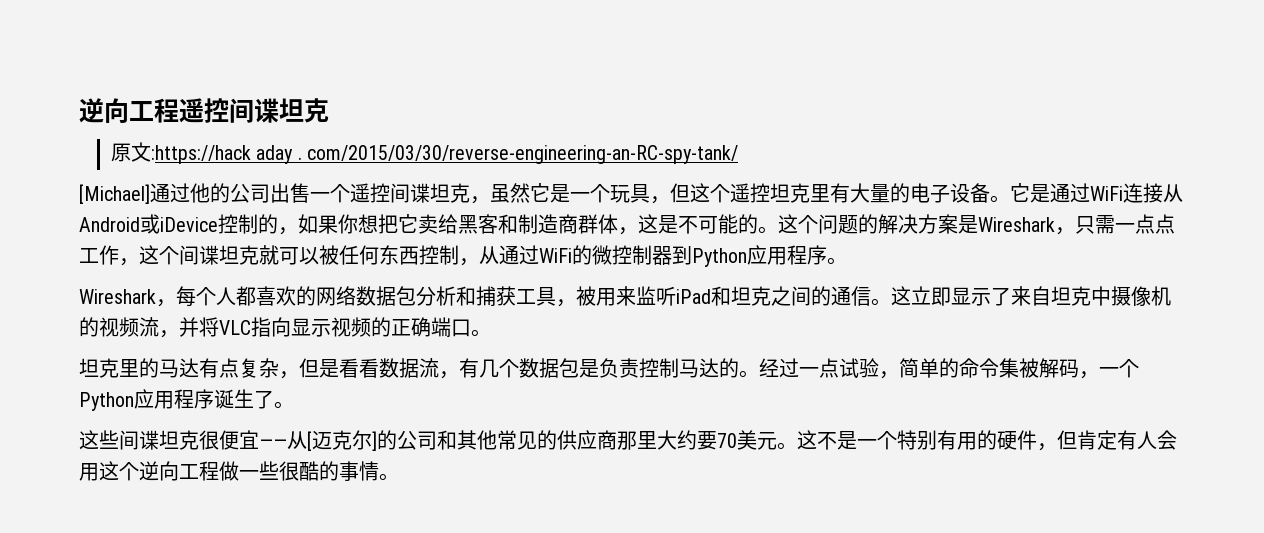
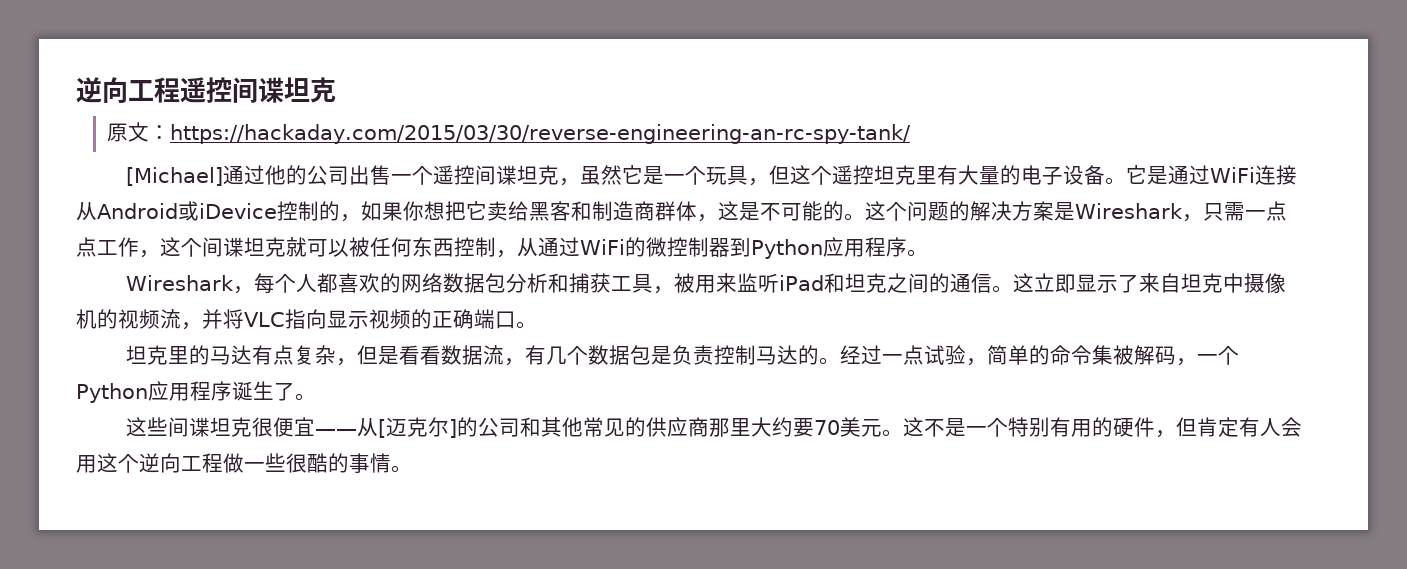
[150,145,738,164] :https://hack aday . com/2015/03/30/reverse-engineering-an-RC-spy-tank/ -> [149,124,912,144] ：https://hackaday.com/2015/03/30/reverse-engineering-an-rc-spy-tank/

